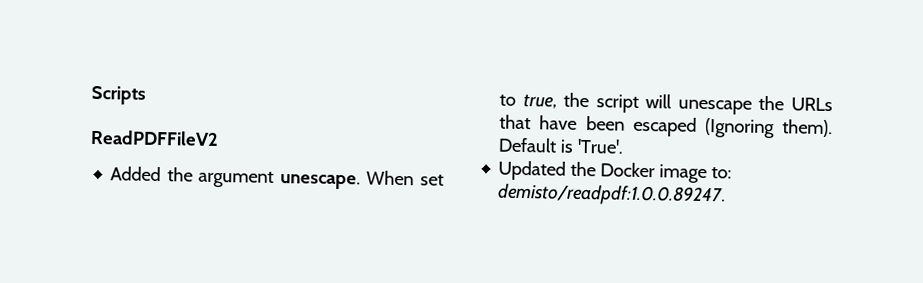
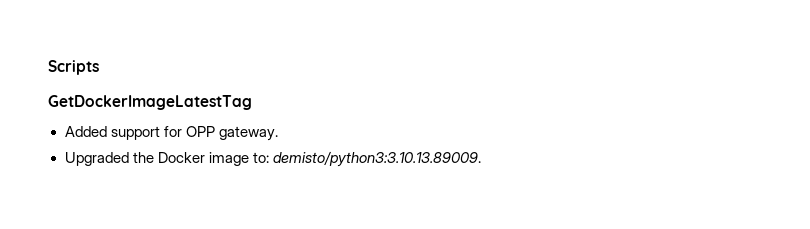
[90,129,219,147] ReadPDFFileV2 -> [48,95,252,110] GetDockerImageLatestTag
[166,167,444,190] [499,92,833,115] [499,114,833,139] [498,137,625,154] [498,160,567,181] the argument unescape. When set to true, the script will unescape the URLs that have been escaped (Ignoring them). Default is 'True'. // Updated -> [110,126,278,141] [64,152,129,166] support for OPP gateway. // Upgraded
[498,183,727,207] demisto/readpdf:1.0.0.89247. -> [272,151,481,167] demisto/python3:3.10.13.89009.

